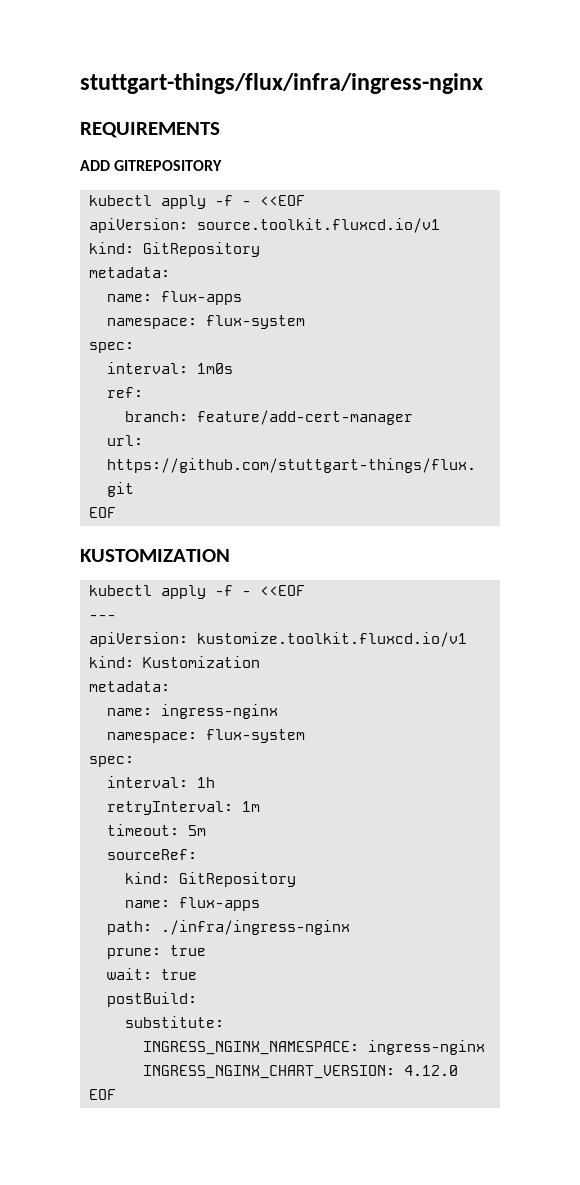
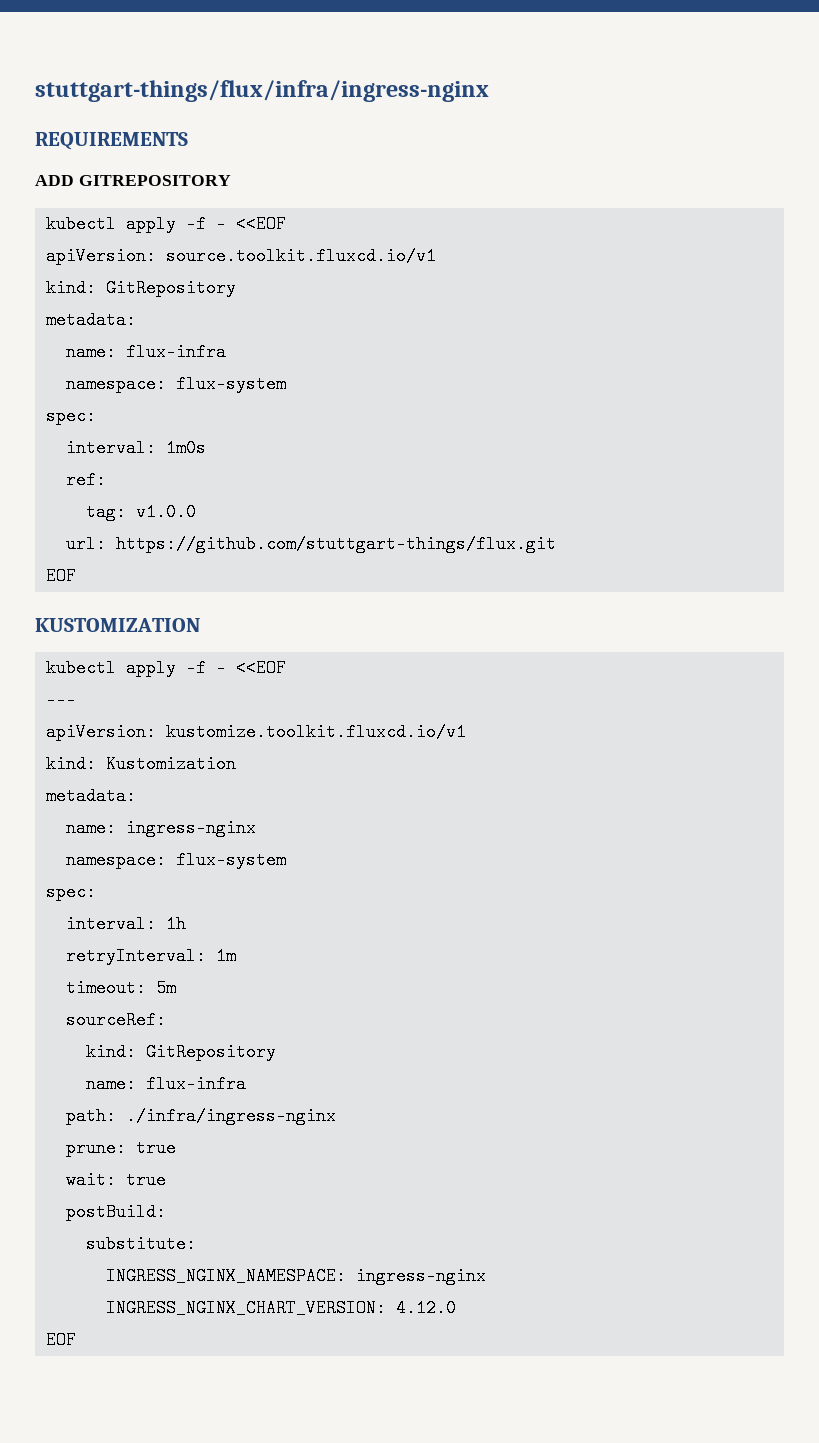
[161,291,243,305] flux-apps -> [125,343,226,361] flux-infra
[125,410,414,425] branch: feature/add-cert-manager -> [85,503,196,521] tag: v1.0.0
[179,897,261,911] flux-apps -> [145,1075,246,1093] flux-infra

